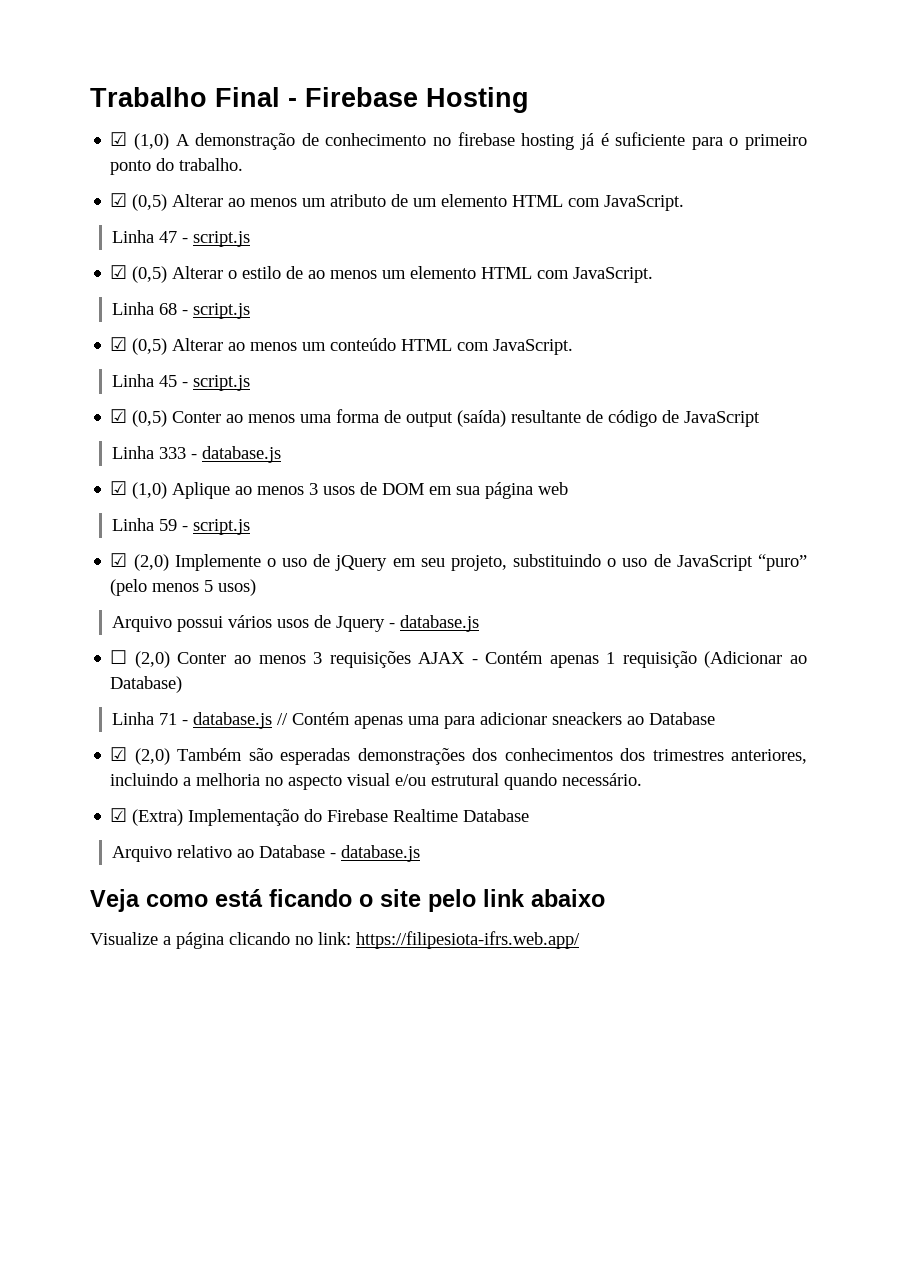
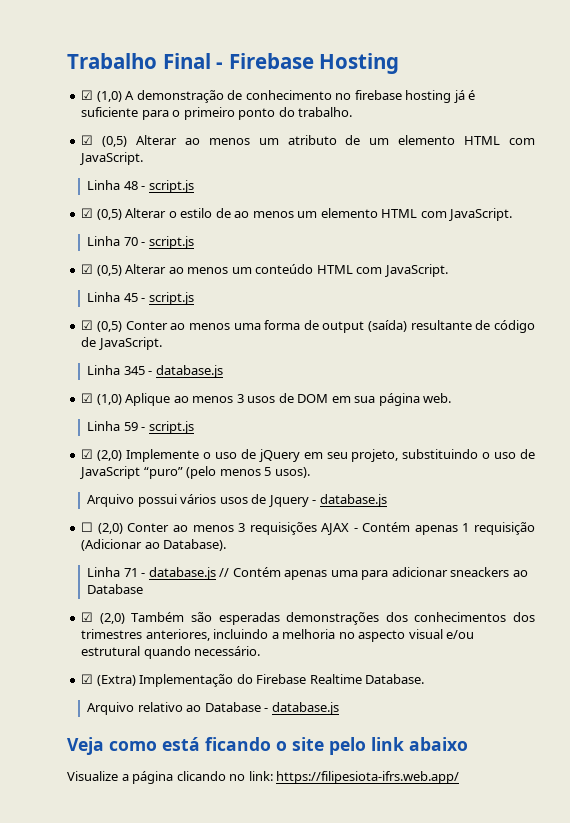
[159,231,178,243] 47 -> [123,181,138,190] 48
[159,303,178,315] 68 -> [123,237,138,246] 70
[684,411,761,427] [112,446,187,459] JavaScript // Linha 333 -> [97,337,162,350] [87,365,145,375] JavaScript. // Linha 345
[538,482,569,495] web -> [423,393,452,403] web.
[218,579,257,596] usos) -> [274,467,310,478] usos).
[110,676,183,693] Database) -> [163,539,227,551] Database).
[463,809,530,822] Database -> [365,674,425,684] Database.

